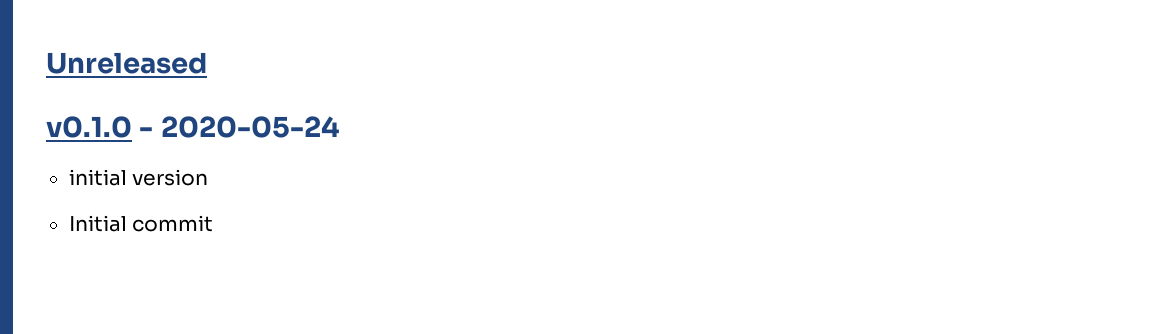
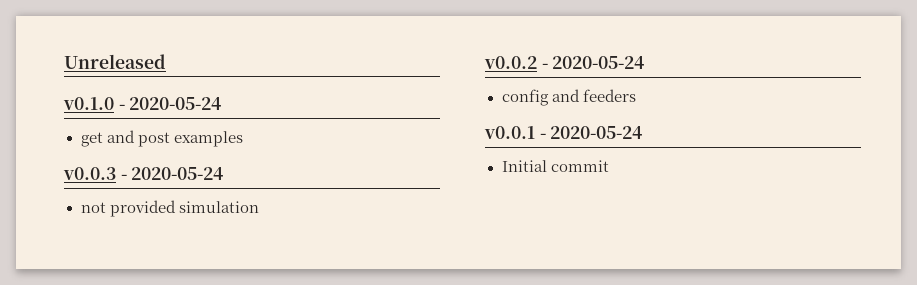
[68,169,209,186] initial version -> [80,130,243,147] [63,167,224,180] [80,200,259,217] [484,56,645,69] [501,89,636,106] [484,126,643,139] get and post examples // v0.0.3 - 2020-05-24 // not provided simulation // v0.0.2 - 2020-05-24 // config and feeders // v0.0.1 - 2020-05-24

